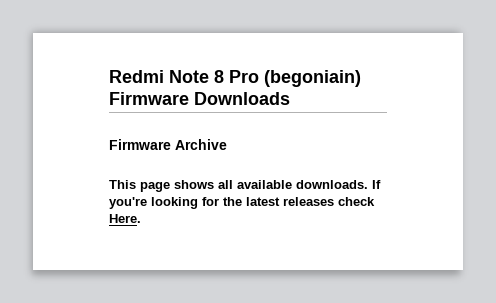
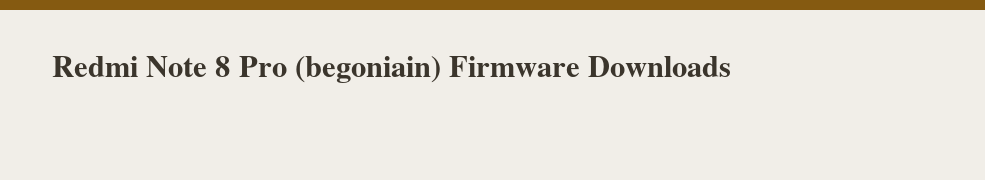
[109,139,227,150] [109,180,381,192] [109,197,375,209] [109,214,141,223] // Firmware Archive // This page shows all available downloads. If you're looking for the latest releases check Here. -> (732, 66) none

